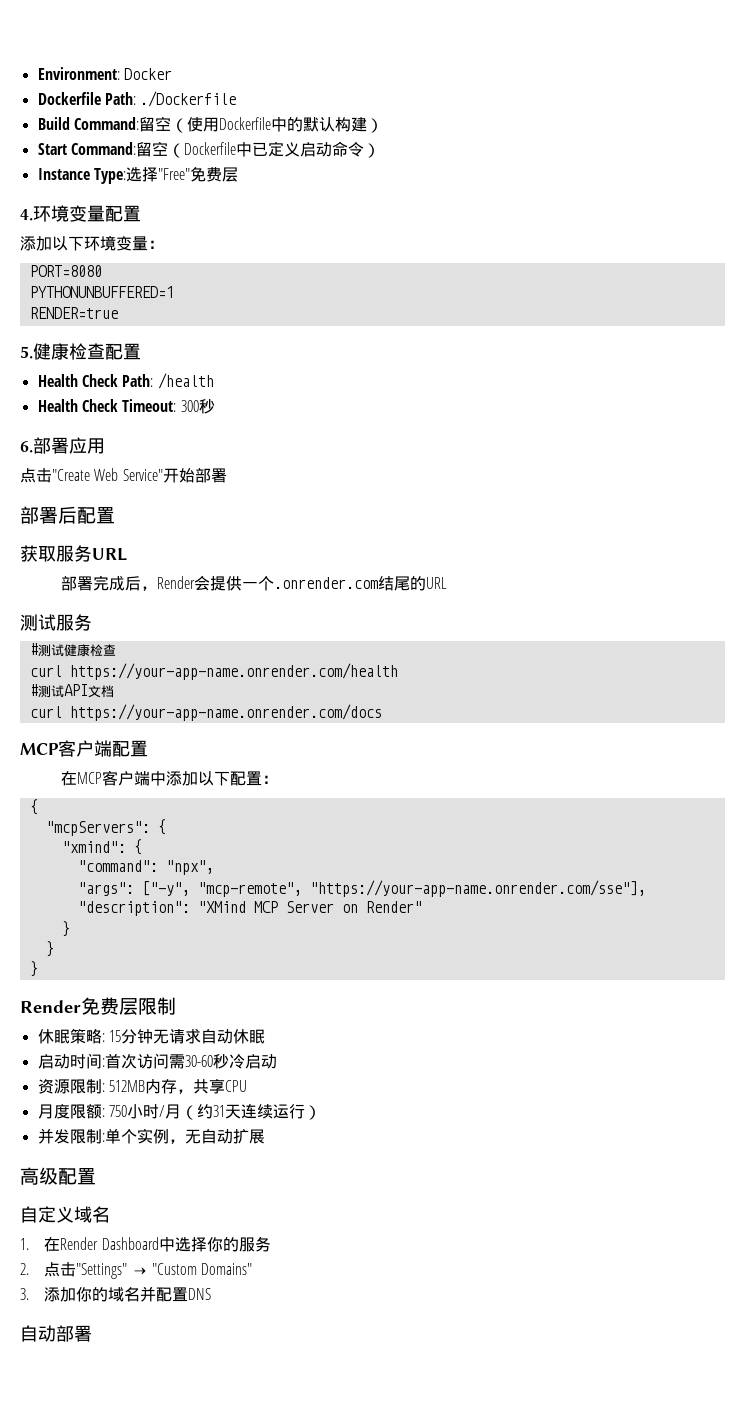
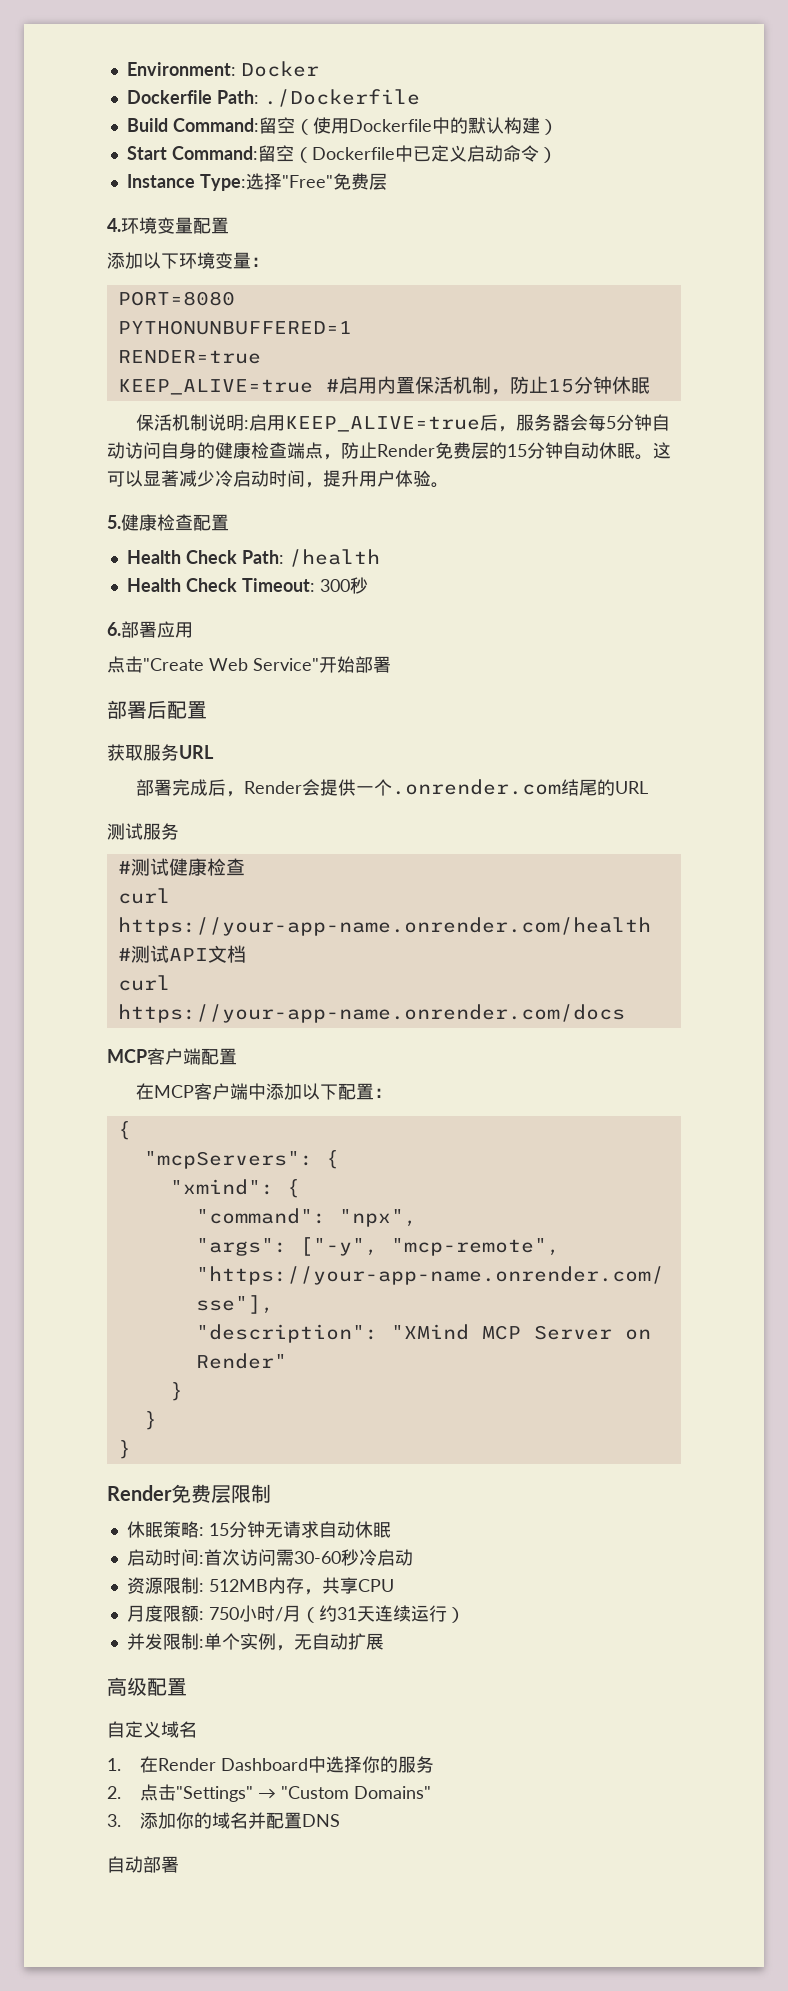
(118, 313) none -> [117,376,650,395] [136,414,671,432] [107,442,671,460] [107,470,449,488] // KEEP_ALIVE=true #启用内置保活机制，防止15分钟休眠 // 保活机制说明:启用KEEP_ALIVE=true后，服务器会每5分钟自动访问自身的健康检查端点，防止Render免费层的15分钟自动休眠。这可以显著减少冷启动时间，提升用户体验。

